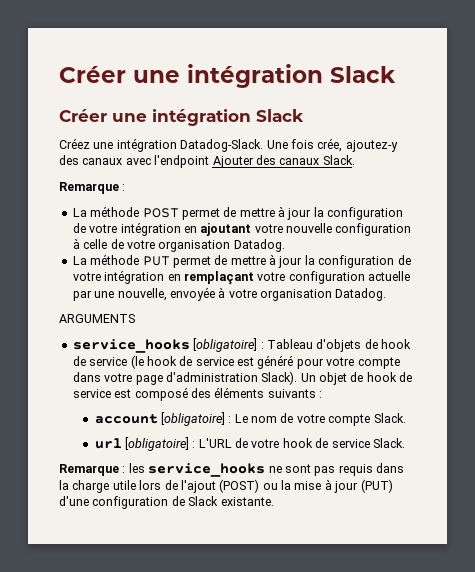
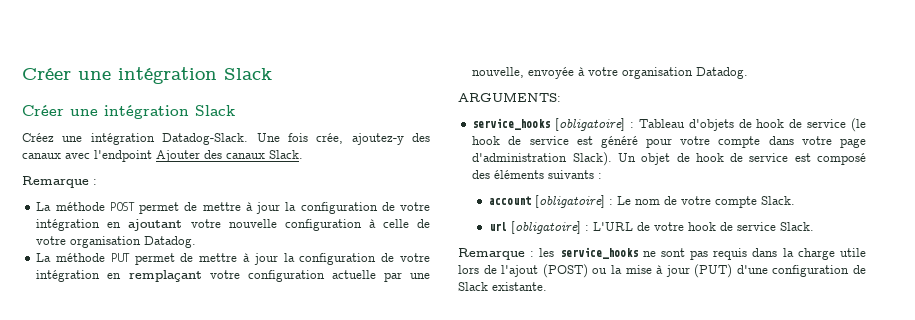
[59,314,135,323] ARGUMENTS -> [458,92,561,102] ARGUMENTS:

